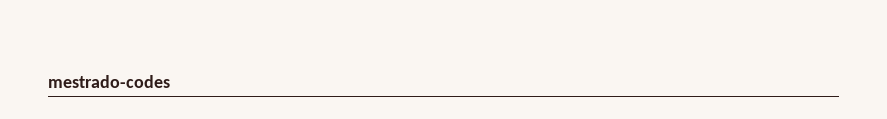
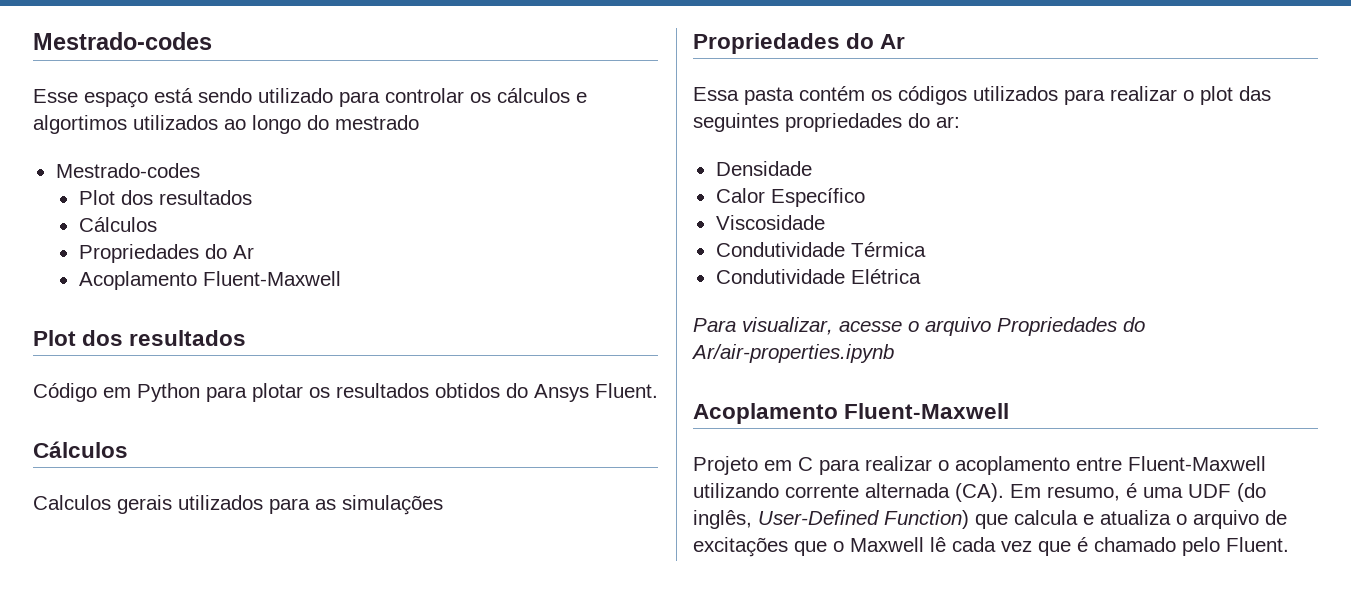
[48,75,170,88] mestrado-codes -> [33,32,212,50] [33,88,587,108] [33,115,419,134] [55,163,200,178] [78,190,252,205] [78,217,157,232] [78,244,254,263] [78,271,341,290] [33,330,247,346] [33,383,658,402] [33,441,128,458] [33,495,443,515] [693,33,906,54] [693,86,1271,105] [693,113,960,132] [715,161,812,176] [715,188,865,207] [715,215,825,230] [715,242,926,257] [715,269,921,284] [693,317,1145,336] [691,344,894,363] [693,403,1010,424] [693,456,1266,475] [693,483,1266,502] [693,510,1287,529] [693,537,1289,557] Mestrado-codes // Esse espaço está sendo utilizado para controlar os cálculos e algortimos utilizados ao longo do mestrado // Mestrado-codes // Plot dos resultados // Cálculos // Propriedades do Ar // Acoplamento Fluent-Maxwell // Plot dos resultados // Código em Python para plotar os resultados obtidos do Ansys Fluent. // Cálculos // Calculos gerais utilizados para as simulações // Propriedades do Ar // Essa pasta contém os códigos utilizados para realizar o plot das seguintes propriedades do ar: // Densidade // Calor Específico // Viscosidade // Condutividade Térmica // Condutividade Elétrica // Para visualizar, acesse o arquivo Propriedades do Ar/air-properties.ipynb // Acoplamento Fluent-Maxwell // Projeto em C para realizar o acoplamento entre Fluent-Maxwell utilizando corrente alternada (CA). Em resumo, é uma UDF (do inglês, User-Defined Function) que calcula e atualiza o arquivo de excitações que o Maxwell lê cada vez que é chamado pelo Fluent.

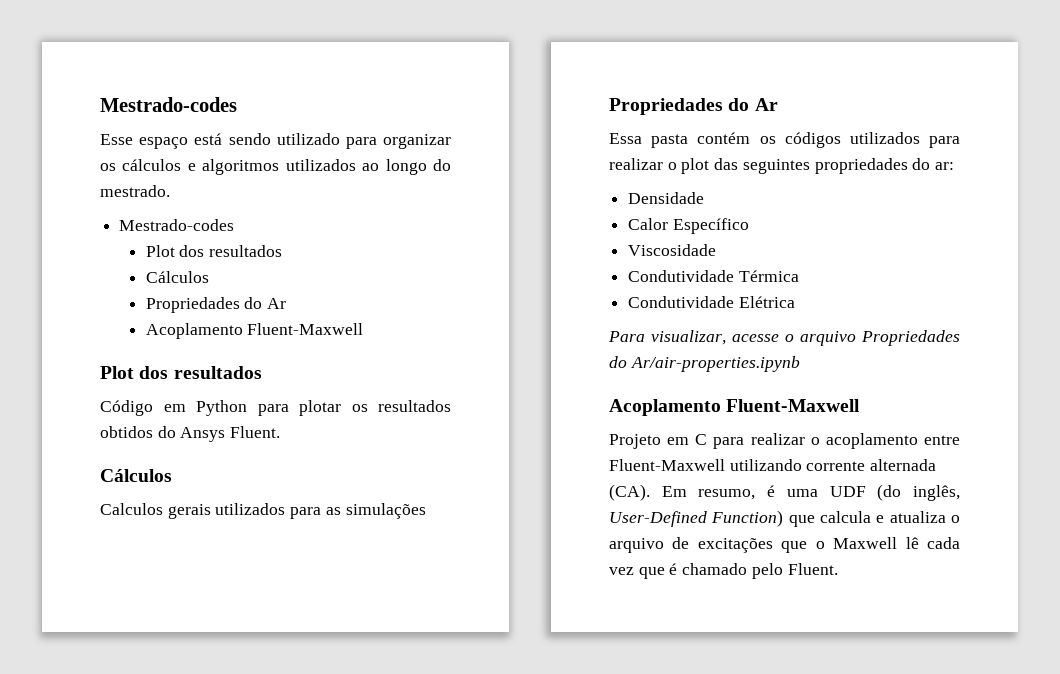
[385,88,464,103] controlar -> [382,134,451,149] organizar
[33,115,127,134] algortimos -> [202,159,280,175] algoritmos
[335,115,419,130] mestrado -> [100,185,170,197] mestrado.

